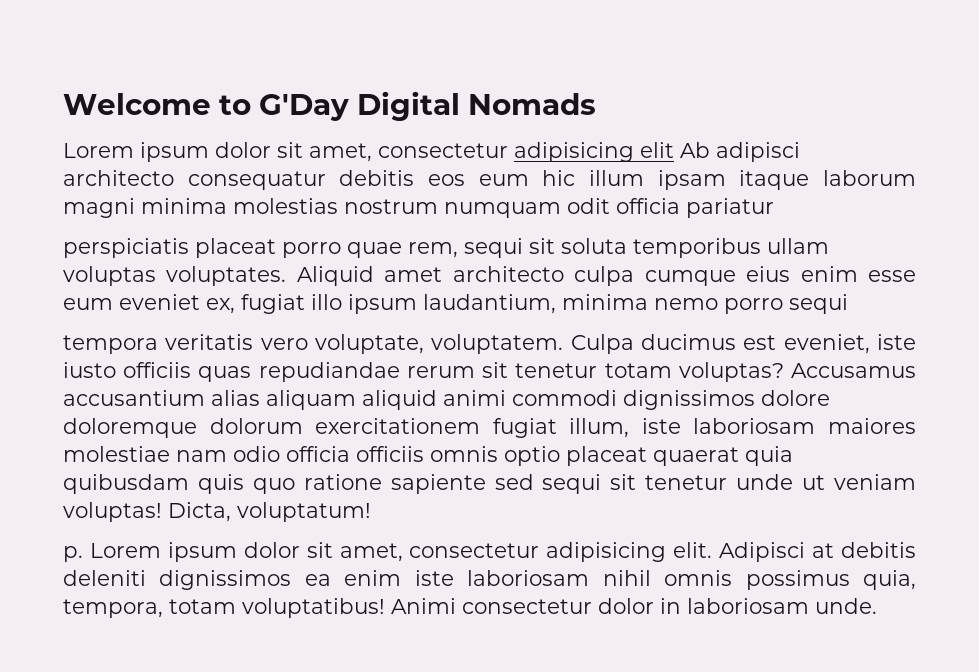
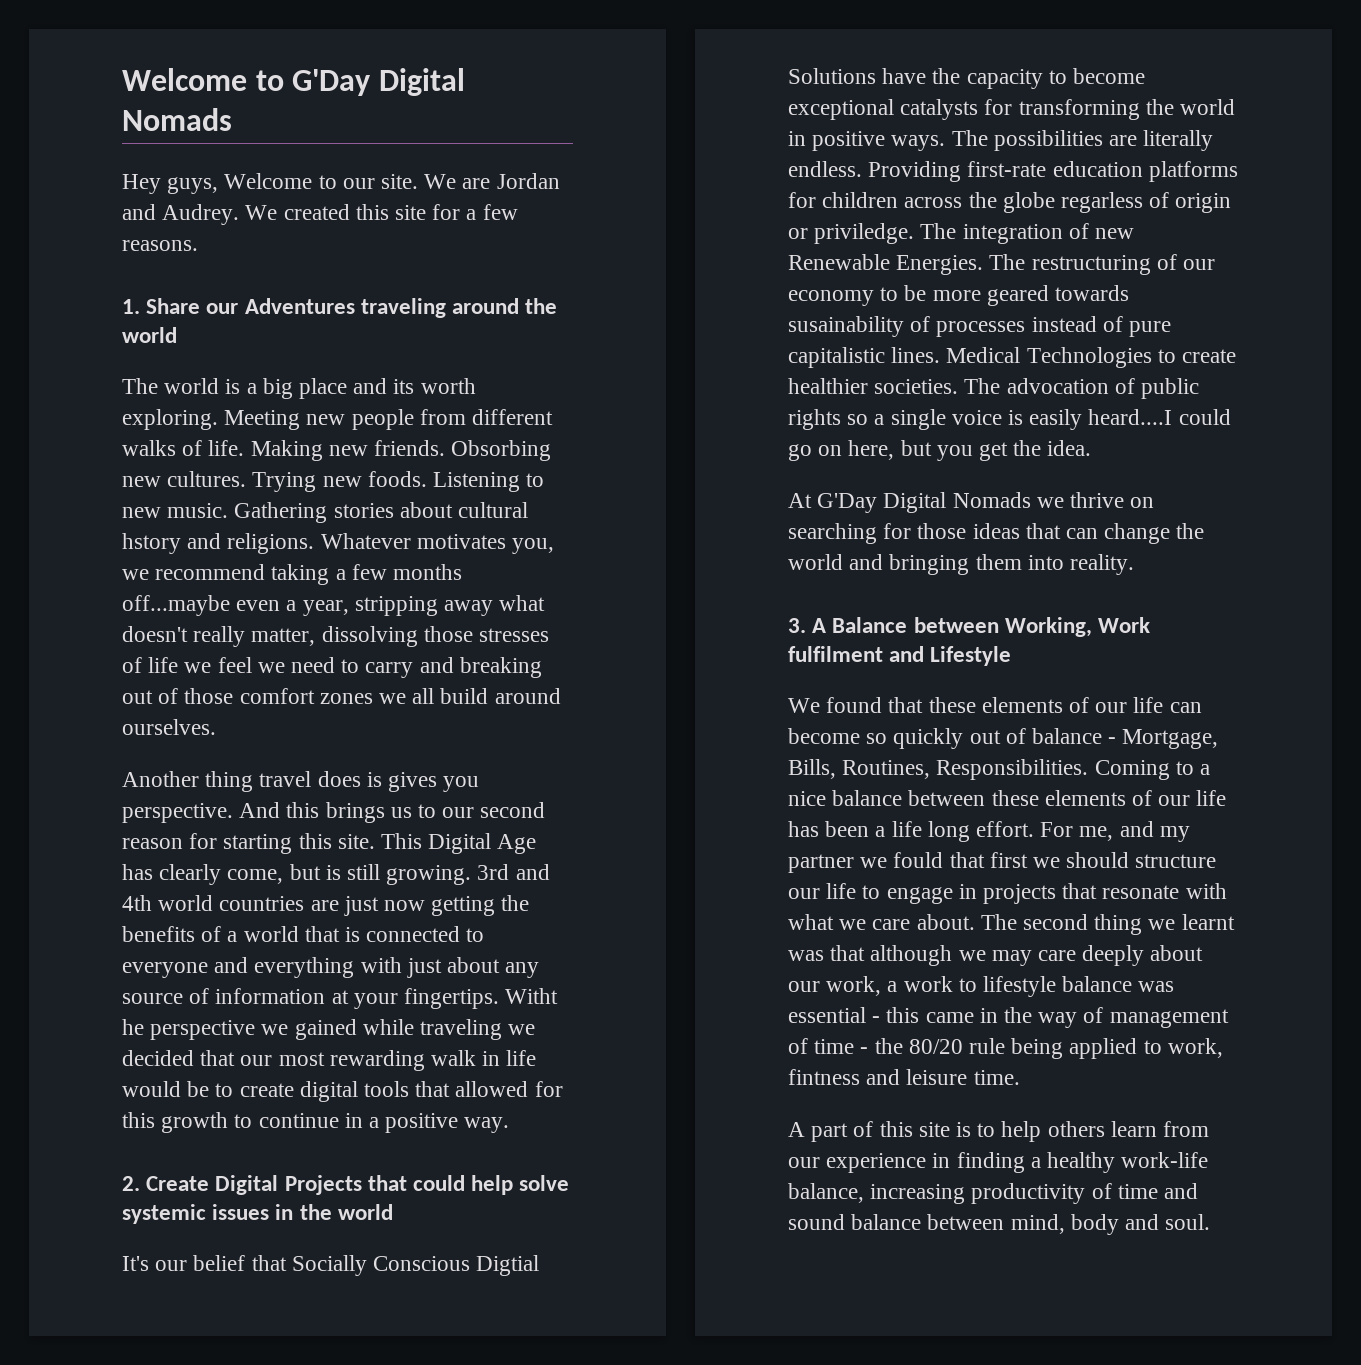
[63,142,800,162] [63,170,916,190] [63,198,774,218] [63,238,829,258] [63,266,917,286] [63,294,848,314] [63,334,917,354] [63,362,916,382] [63,390,830,410] [63,418,916,438] [63,446,793,466] [63,474,916,494] [63,502,371,522] [63,542,916,562] [63,570,917,590] [63,598,877,618] Lorem ipsum dolor sit amet, consectetur adipisicing elit Ab adipisci architecto consequatur debitis eos eum hic illum ipsam itaque laborum magni minima molestias nostrum numquam odit officia pariatur // perspiciatis placeat porro quae rem, sequi sit soluta temporibus ullam voluptas voluptates. Aliquid amet architecto culpa cumque eius enim esse eum eveniet ex, fugiat illo ipsum laudantium, minima nemo porro sequi // tempora veritatis vero voluptate, voluptatem. Culpa ducimus est eveniet, iste iusto officiis quas repudiandae rerum sit tenetur totam voluptas? Accusamus accusantium alias aliquam aliquid animi commodi dignissimos dolore doloremque dolorum exercitationem fugiat illum, iste laboriosam maiores molestiae nam odio officia officiis omnis optio placeat quaerat quia quibusdam quis quo ratione sapiente sed sequi sit tenetur unde ut veniam voluptas! Dicta, voluptatum! // p. Lorem ipsum dolor sit amet, consectetur adipisicing elit. Adipisci at debitis deleniti dignissimos ea enim iste laboriosam nihil omnis possimus quia, tempora, totam voluptatibus! Animi consectetur dolor in laboriosam unde. -> [122,173,560,194] [122,204,518,225] [122,240,198,251] [122,298,558,318] [122,327,177,343] [122,378,476,399] [122,409,554,430] [122,440,552,461] [122,471,545,492] [122,502,529,523] [122,533,555,554] [122,564,463,585] [122,595,546,616] [122,626,550,647] [122,657,542,678] [122,688,561,704] [122,719,216,735] [122,771,480,792] [122,802,546,823] [122,833,537,854] [122,864,550,885] [122,895,530,916] [122,926,485,942] [122,957,540,978] [122,988,559,1009] [122,1019,536,1040] [122,1050,537,1071] [122,1081,563,1102] [122,1112,510,1133] [122,1175,570,1195] [122,1204,393,1224] [122,1255,540,1276] [788,68,1146,89] [788,99,1236,120] [788,130,1214,151] [788,161,1238,182] [788,192,1232,213] [788,223,1135,244] [788,254,1216,275] [788,285,1130,306] [788,316,1172,337] [788,347,1237,368] [788,378,1200,399] [788,409,1231,430] [788,440,1092,461] [788,492,1155,513] [788,523,1205,544] [788,554,1135,575] [788,617,1151,637] [788,646,1012,666] [788,697,1202,713] [788,728,1219,749] [788,759,1211,780] [788,790,1227,806] [788,821,1190,842] [788,852,1217,873] [788,883,1227,904] [788,914,1235,935] [788,945,1204,966] [788,976,1175,997] [788,1007,1229,1028] [788,1038,1223,1059] [788,1069,1020,1085] [788,1121,1210,1142] [788,1152,1209,1173] [788,1183,1199,1204] [788,1214,1211,1235] Hey guys, Welcome to our site. We are Jordan and Audrey. We created this site for a few reasons. // 1. Share our Adventures traveling around the world // The world is a big place and its worth exploring. Meeting new people from different walks of life. Making new friends. Obsorbing new cultures. Trying new foods. Listening to new music. Gathering stories about cultural hstory and religions. Whatever motivates you, we recommend taking a few months off...maybe even a year, stripping away what doesn't really matter, dissolving those stresses of life we feel we need to carry and breaking out of those comfort zones we all build around ourselves. // Another thing travel does is gives you perspective. And this brings us to our second reason for starting this site. This Digital Age has clearly come, but is still growing. 3rd and 4th world countries are just now getting the benefits of a world that is connected to everyone and everything with just about any source of information at your fingertips. Witht he perspective we gained while traveling we decided that our most rewarding walk in life would be to create digital tools that allowed for this growth to continue in a positive way. // 2. Create Digital Projects that could help solve systemic issues in the world // It's our belief that Socially Conscious Digtial Solutions have the capacity to become exceptional catalysts for transforming the world in positive ways. The possibilities are literally endless. Providing first-rate education platforms for children across the globe regarless of origin or priviledge. The integration of new Renewable Energies. The restructuring of our economy to be more geared towards susainability of processes instead of pure capitalistic lines. Medical Technologies to create healthier societies. The advocation of public rights so a single voice is easily heard....I could go on here, but you get the idea. // At G'Day Digital Nomads we thrive on searching for those ideas that can change the world and bringing them into reality. // 3. A Balance between Working, Work fulfilment and Lifestyle // We found that these elements of our life can become so quickly out of balance - Mortgage, Bills, Routines, Responsibilities. Coming to a nice balance between these elements of our life has been a life long effort. For me, and my partner we fould that first we should structure our life to engage in projects that resonate with what we care about. The second thing we learnt was that although we may care deeply about our work, a work to lifestyle balance was essential - this came in the way of management of time - the 80/20 rule being applied to work, fintness and leisure time. // A part of this site is to help others learn from our experience in finding a healthy work-life balance, increasing productivity of time and sound balance between mind, body and soul.

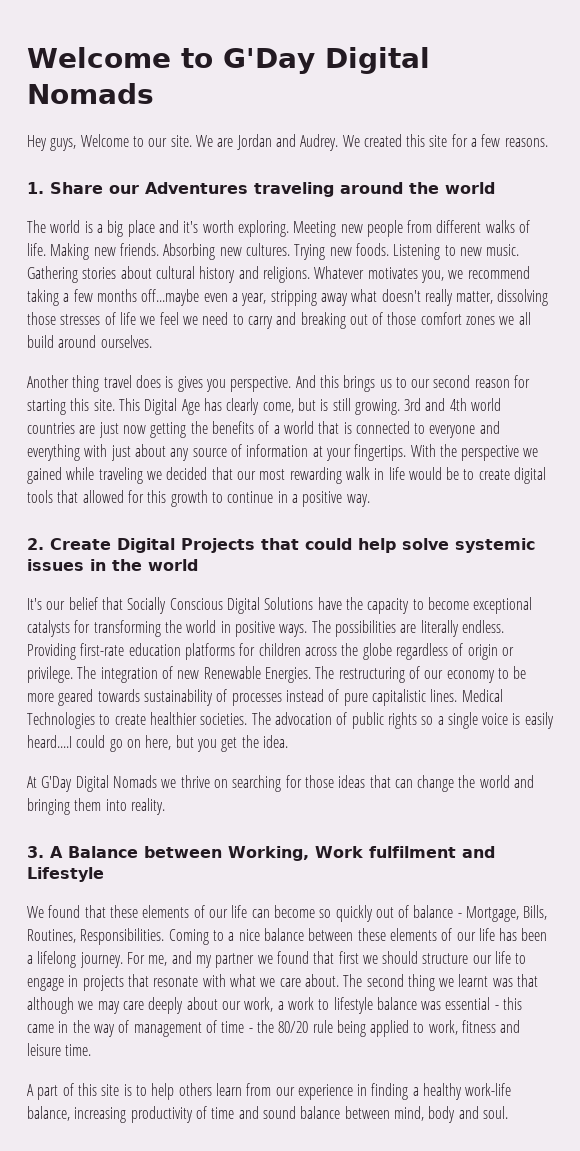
[393,379,415,394] its -> [183,221,199,233] it's
[451,440,552,461] Obsorbing -> [163,243,216,260] Absorbing
[122,533,181,554] hstory -> [199,266,236,283] history
[505,988,559,1004] [122,1019,144,1035] Witht he -> [410,444,457,457] With the
[476,1255,540,1276] Digtial -> [226,597,260,614] Digital
[1061,192,1144,213] regarless -> [395,643,448,660] regardless
[814,223,915,244] priviledge. -> [27,666,73,683] privilege.
[788,316,904,337] susainability -> [143,689,213,706] sustainability
[891,821,1035,842] life long effort. -> [37,951,123,968] lifelong journey.
[893,852,944,868] fould -> [276,951,309,964] found
[788,1069,860,1085] fintness -> [462,1020,497,1033] fitness

